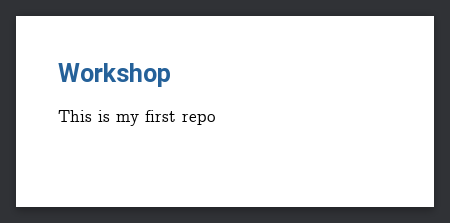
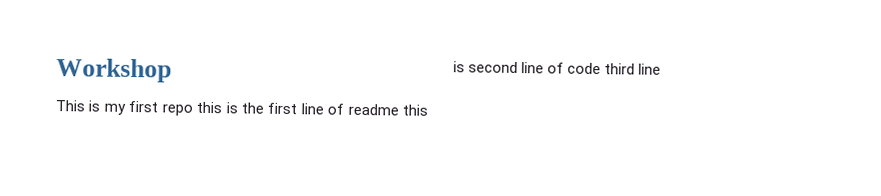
(216, 119) none -> [196,101,429,116] [453,61,662,75] this is the first line of readme this is second line of code third line

